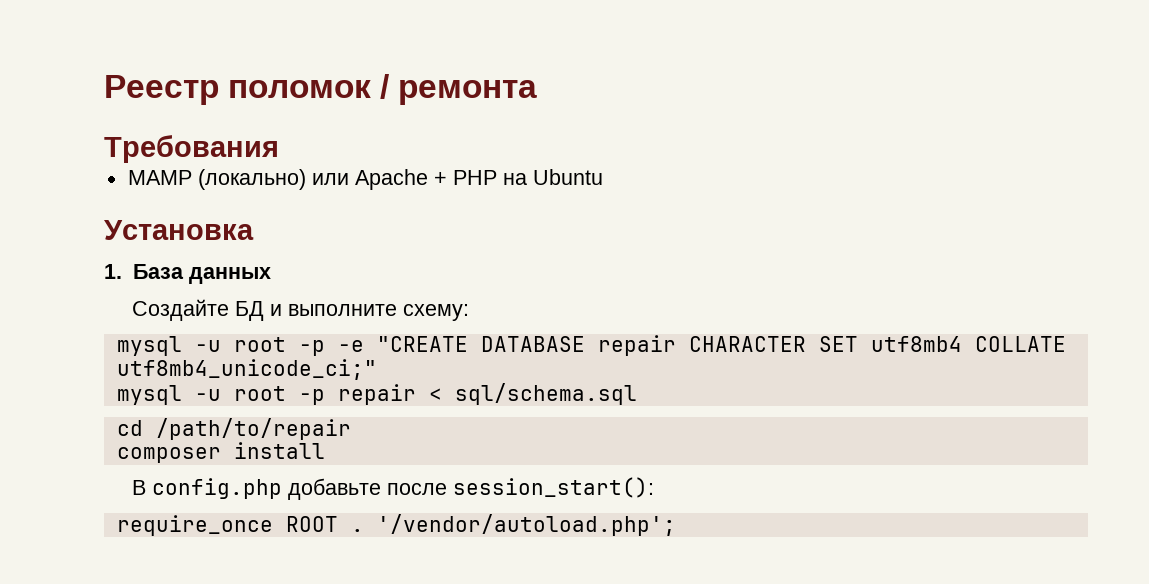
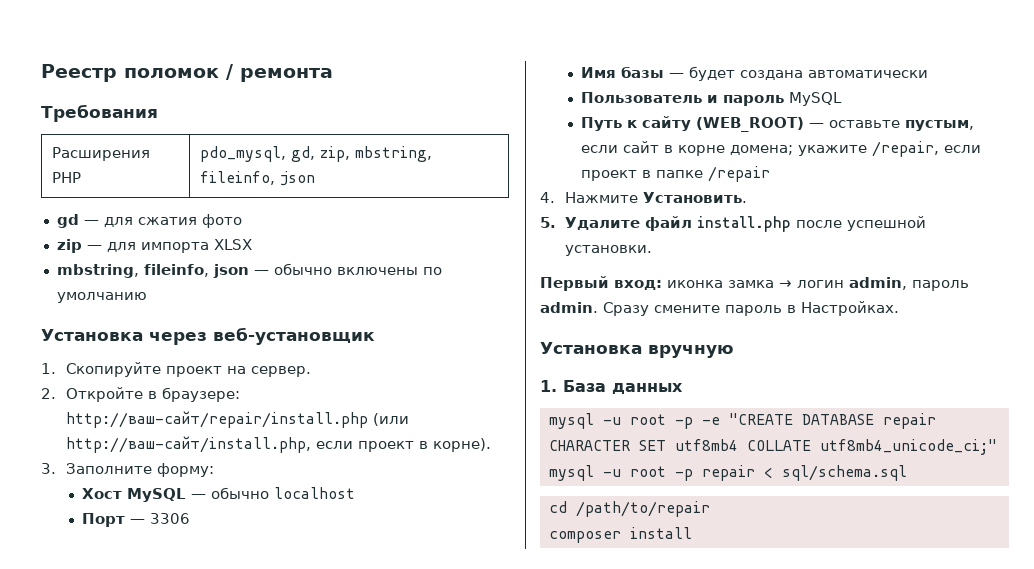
[127,169,603,190] [104,220,254,240] [104,264,271,284] [132,299,470,321] // MAMP (локально) или Apache + PHP на Ubuntu // Установка // 1. База данных // Создайте БД и выполните схему: -> [52,147,151,161] [52,172,82,183] [200,146,433,162] [200,171,316,186] [56,214,242,228] [56,239,252,253] [56,263,442,278] [56,292,147,303] [41,327,375,345] [41,362,311,377] [41,387,240,402] [65,411,409,428] [65,436,491,453] [41,463,214,477] [81,487,355,502] [81,513,190,527] [580,66,928,81] [580,92,842,106] [580,116,974,132] [580,141,981,157] [580,166,770,182] [540,192,747,203] [540,216,926,232] [564,245,652,256] [540,276,969,291] [540,301,899,316] [540,342,734,358] [540,380,683,394] // Расширения PHP | pdo_mysql, gd, zip, mbstring, fileinfo, json // gd — для сжатия фото // zip — для импорта XLSX // mbstring, fileinfo, json — обычно включены по умолчанию // Установка через веб-установщик // 1. Скопируйте проект на сервер. // 2. Откройте в браузере: http://ваш-сайт/repair/install.php (или http://ваш-сайт/install.php, если проект в корне). // 3. Заполните форму: // Хост MySQL — обычно localhost // Порт — 3306 // Имя базы — будет создана автоматически // Пользователь и пароль MySQL // Путь к сайту (WEB_ROOT) — оставьте пустым, если сайт в корне домена; укажите /repair, если проект в папке /repair // 4. Нажмите Установить. // 5. Удалите файл install.php после успешной установки. // Первый вход: иконка замка → логин admin, пароль admin. Сразу смените пароль в Настройках. // Установка вручную // 1. База данных
[132,477,655,500] [116,514,676,536] // В config.php добавьте после session_start(): // require_once ROOT . '/vendor/autoload.php'; -> (692, 533) none

